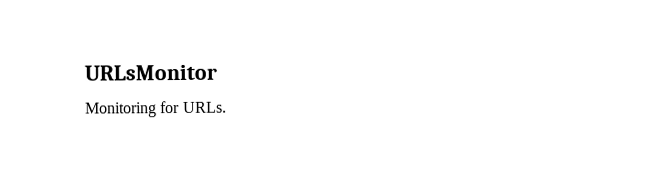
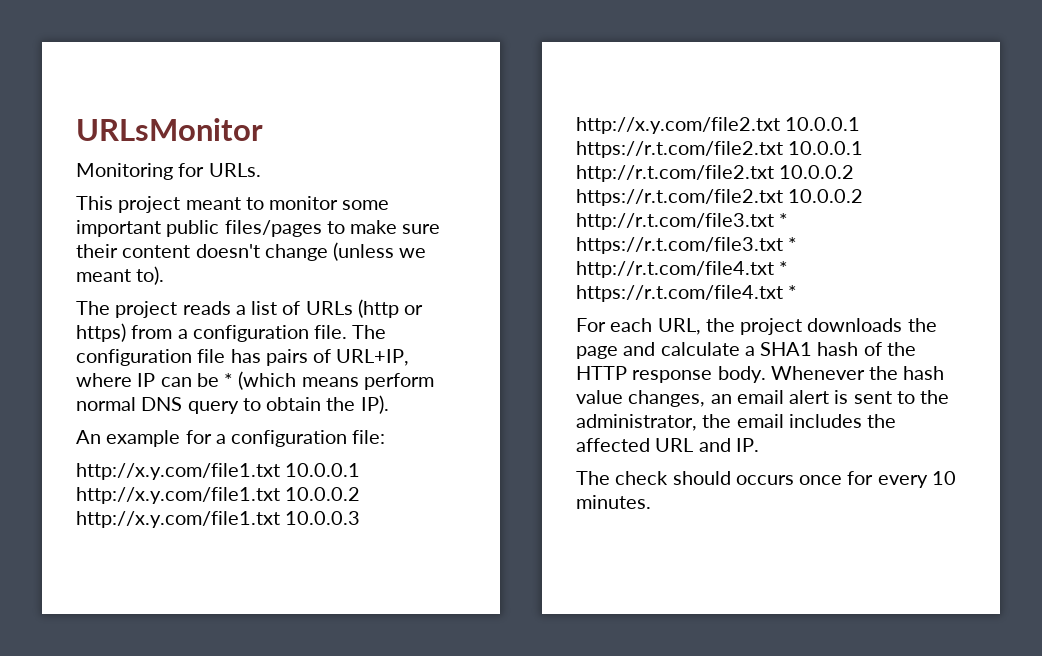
(227, 107) none -> [76,196,390,213] [76,220,441,237] [76,242,427,261] [76,266,165,285] [76,299,424,318] [76,323,387,342] [76,349,410,366] [76,371,434,390] [76,395,389,414] [76,430,386,447] [76,463,361,480] [76,487,361,504] [76,511,361,528] [576,117,861,134] [576,141,864,158] [576,165,855,182] [576,189,864,206] [576,213,789,230] [576,237,798,254] [576,261,789,278] [576,285,798,302] [576,318,937,335] [576,342,916,359] [576,366,945,383] [576,390,950,407] [576,414,897,431] [576,438,759,452] [576,471,956,488] [576,495,651,509] // This project meant to monitor some important public files/pages to make sure their content doesn't change (unless we meant to). // The project reads a list of URLs (http or https) from a configuration file. The configuration file has pairs of URL+IP, where IP can be * (which means perform normal DNS query to obtain the IP). // An example for a configuration file: // http://x.y.com/file1.txt 10.0.0.1 http://x.y.com/file1.txt 10.0.0.2 http://x.y.com/file1.txt 10.0.0.3 http://x.y.com/file2.txt 10.0.0.1 https://r.t.com/file2.txt 10.0.0.1 http://r.t.com/file2.txt 10.0.0.2 https://r.t.com/file2.txt 10.0.0.2 http://r.t.com/file3.txt * https://r.t.com/file3.txt * http://r.t.com/file4.txt * https://r.t.com/file4.txt * // For each URL, the project downloads the page and calculate a SHA1 hash of the HTTP response body. Whenever the hash value changes, an email alert is sent to the administrator, the email includes the affected URL and IP. // The check should occurs once for every 10 minutes.

